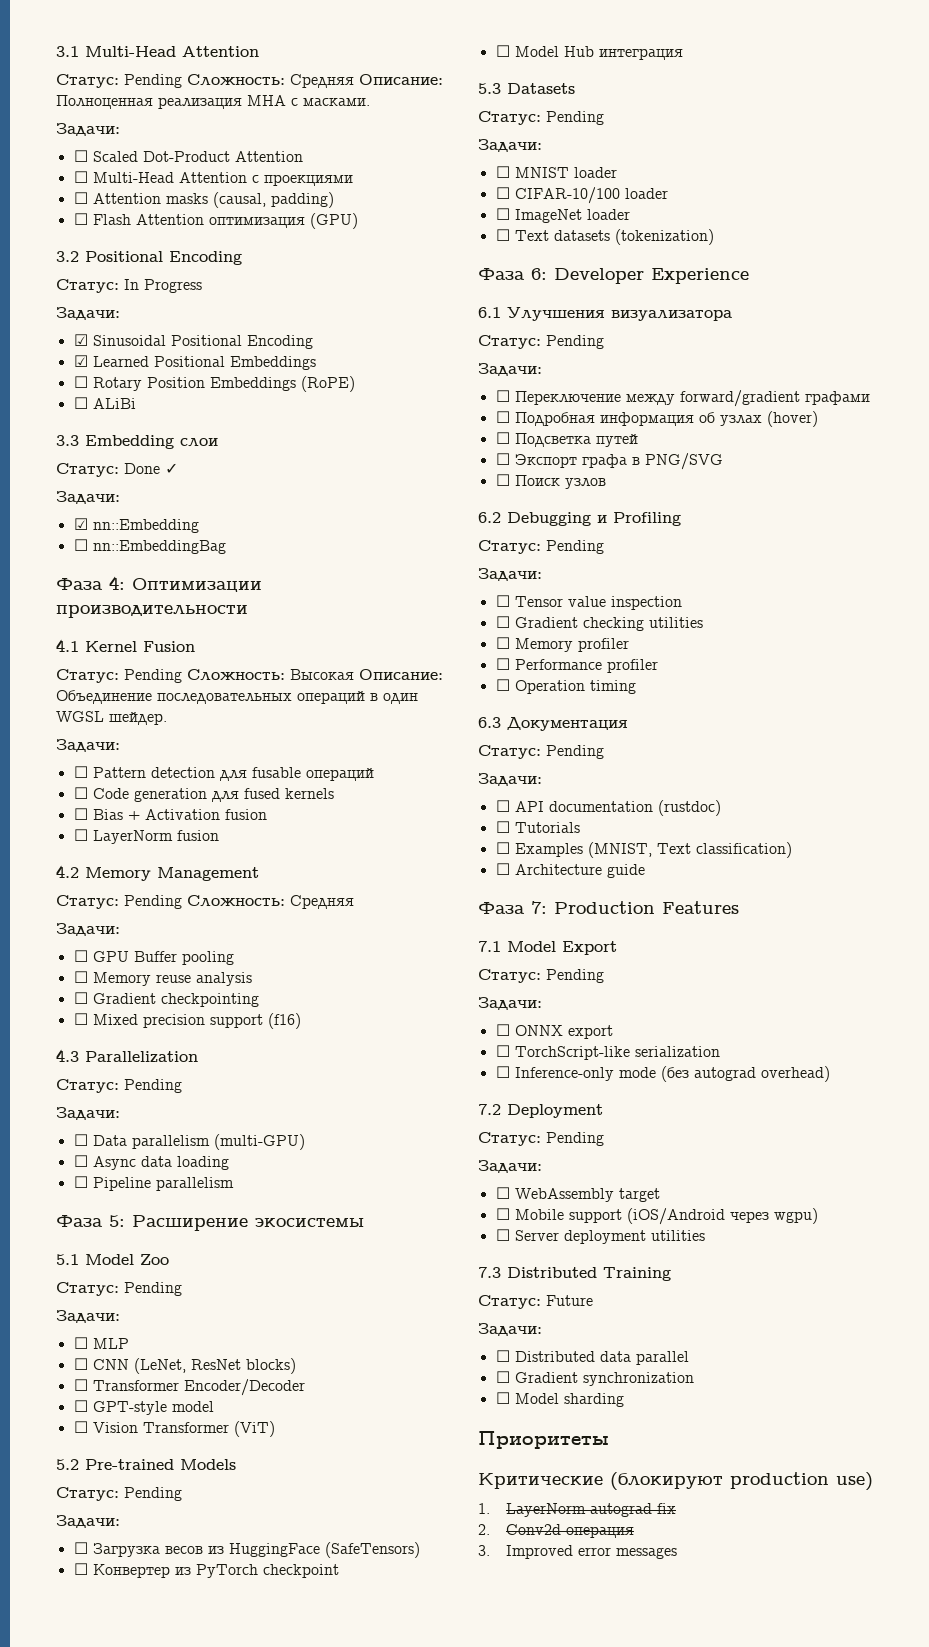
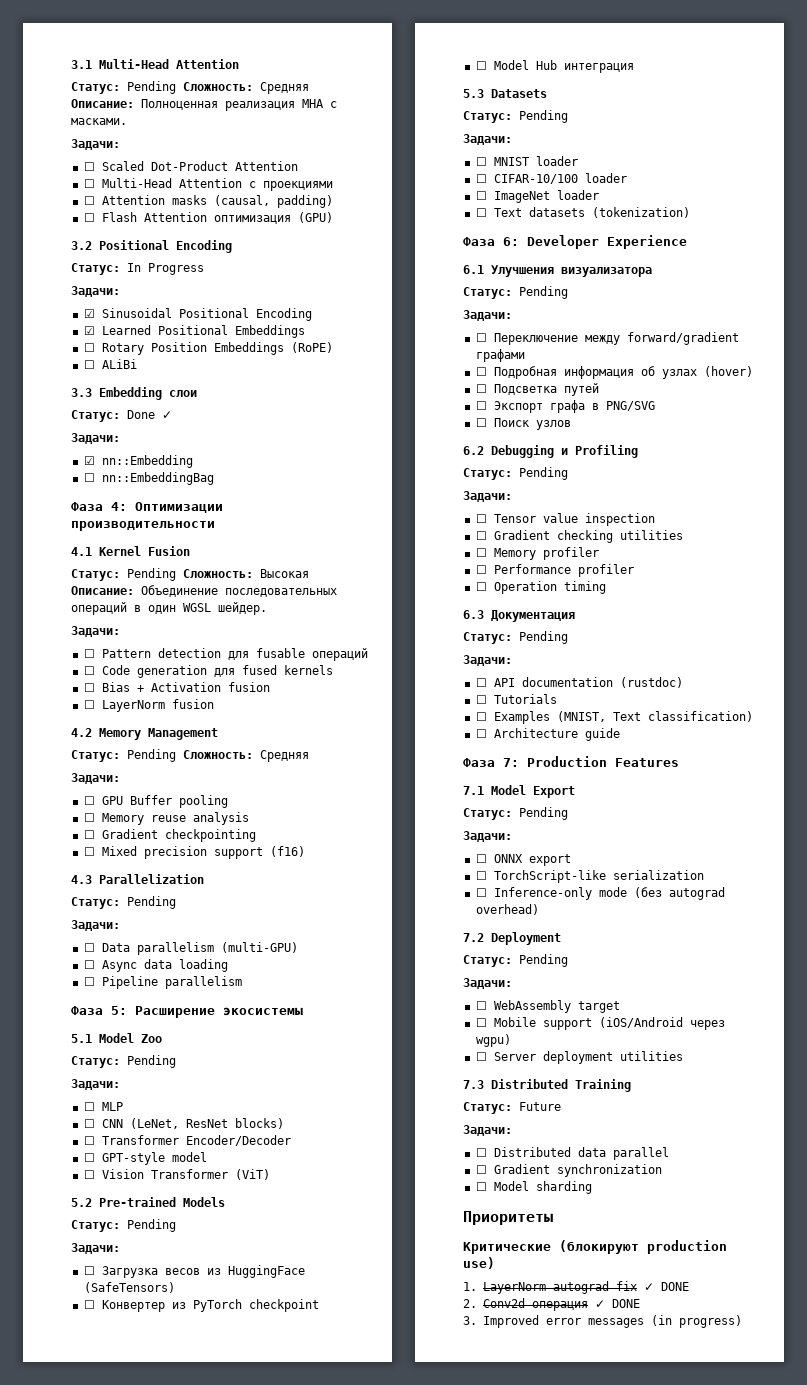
(677, 1508) none -> [643,1282,689,1291] ✓ DONE
(635, 1532) none -> [594,1299,640,1308] ✓ DONE
(678, 1553) none -> [650,1315,742,1328] (in progress)

